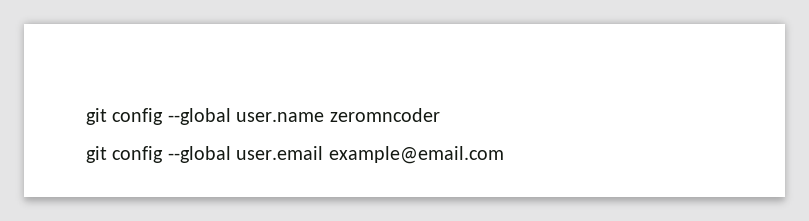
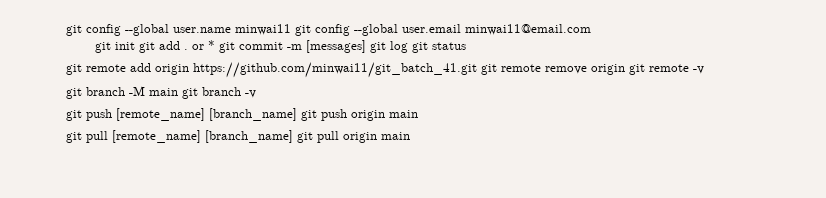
[329,108,440,122] zeromncoder // -> [235,24,291,35] minwai11
[328,146,504,164] example@email.com -> [465,24,591,35] [94,40,466,53] [66,62,704,78] [66,86,256,99] [66,108,418,121] [66,130,410,143] minwai11@email.com // git init git add . or * git commit -m [messages] git log git status // git remote add origin https://github.com/minwai11/git_batch_41.git git remote remove origin git remote -v // git branch -M main git branch -v // git push [remote_name] [branch_name] git push origin main // git pull [remote_name] [branch_name] git pull origin main

